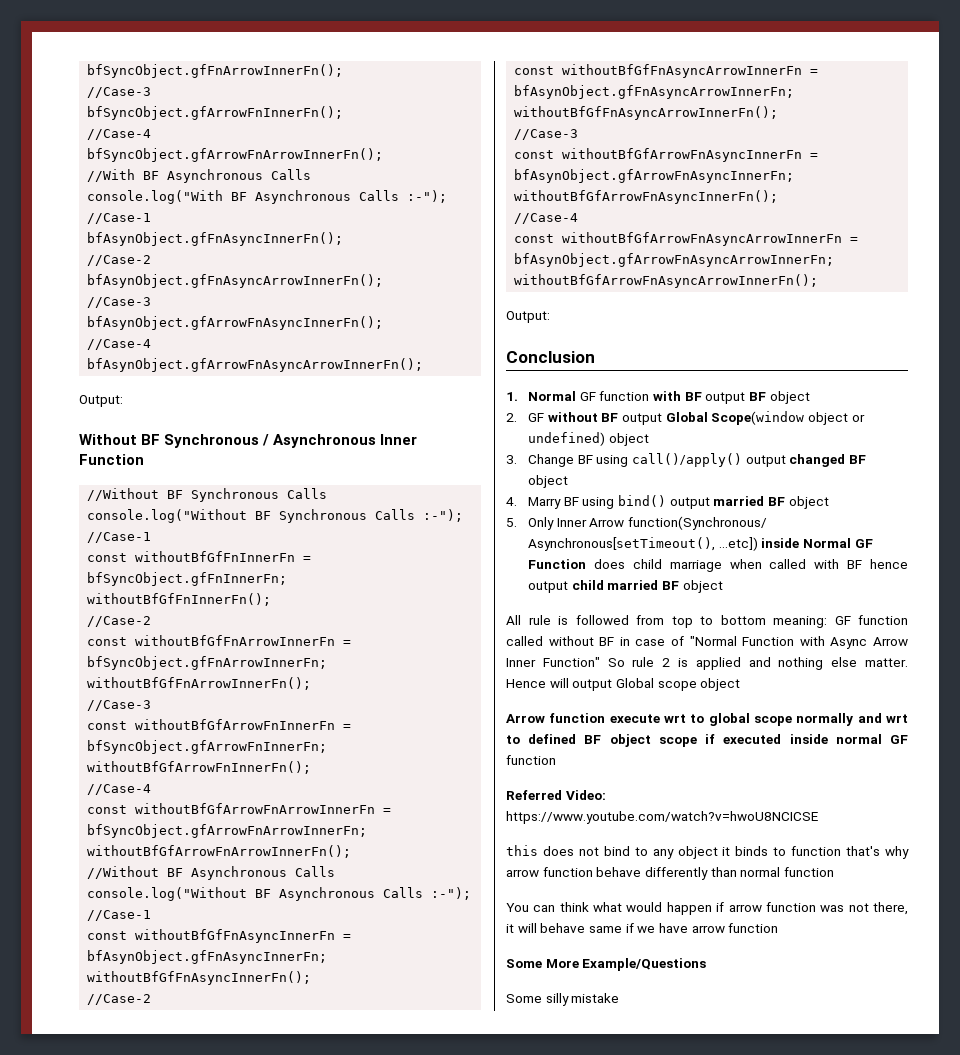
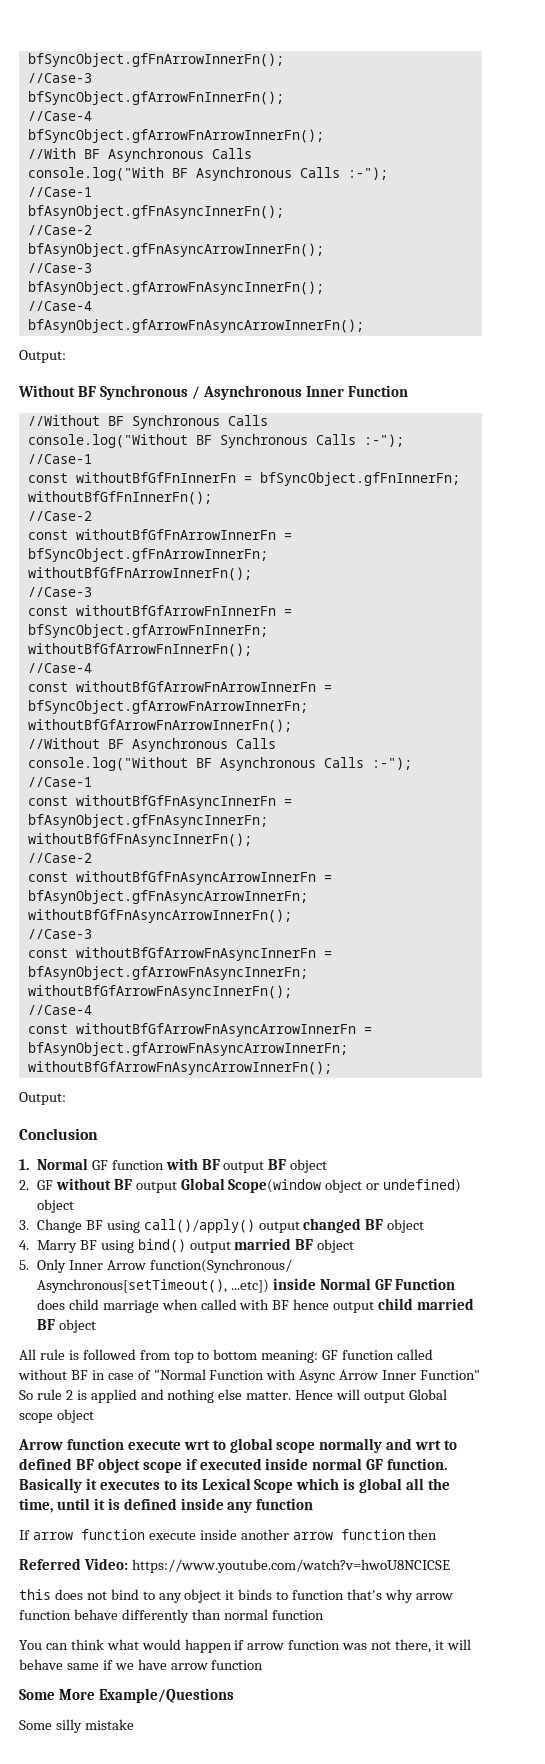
[506,755,556,765] function -> [387,1458,448,1470] [19,1478,451,1493] [19,1498,314,1513] [19,1529,438,1540] function. Basically it executes to its Lexical Scope which is global all the time, until it is defined inside any function // If arrow function execute inside another arrow function then

